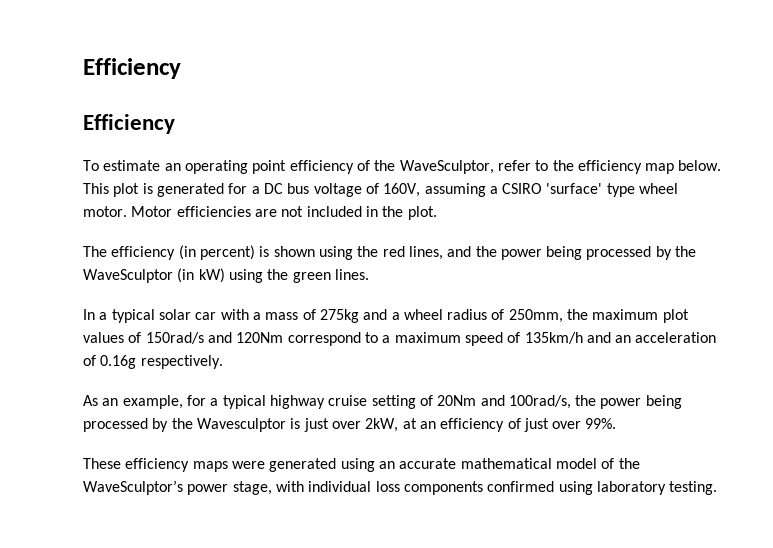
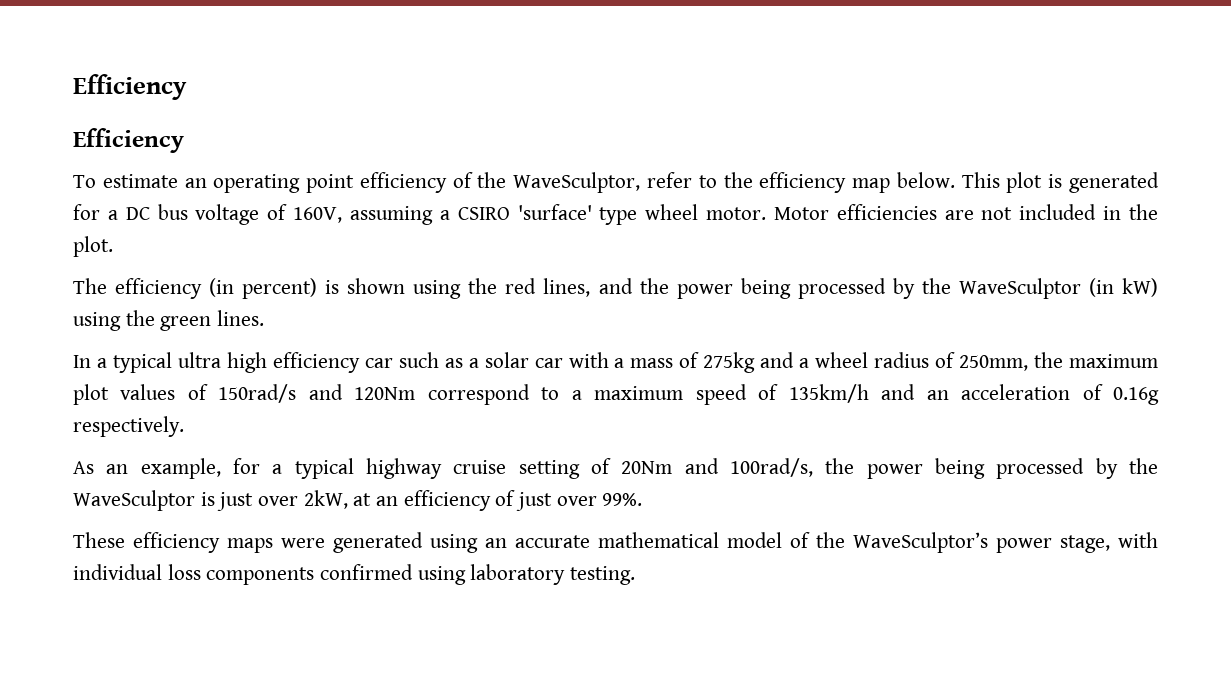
(155, 316) none -> [177,352,479,373] ultra high efficiency car such as a
[196,418,286,432] Wavesculptor -> [73,490,195,511] WaveSculptor

